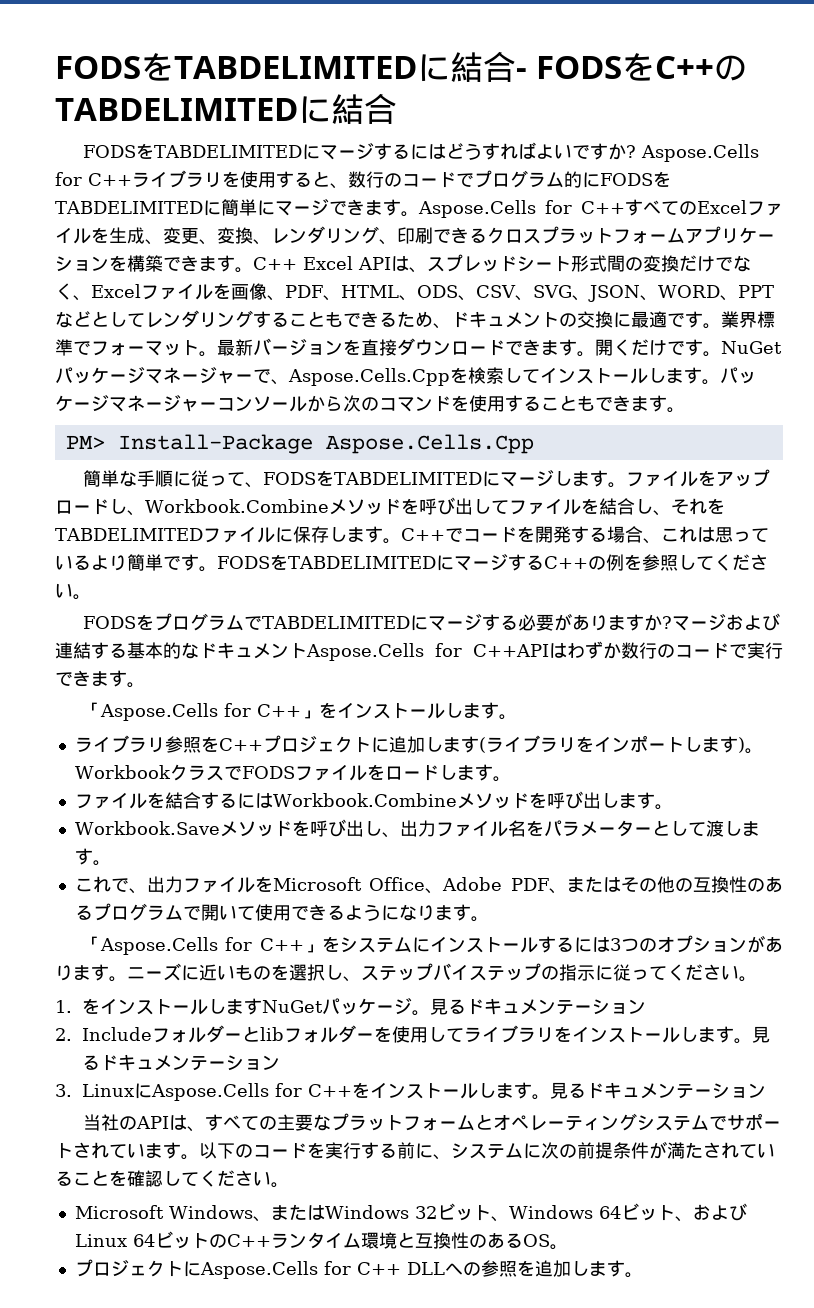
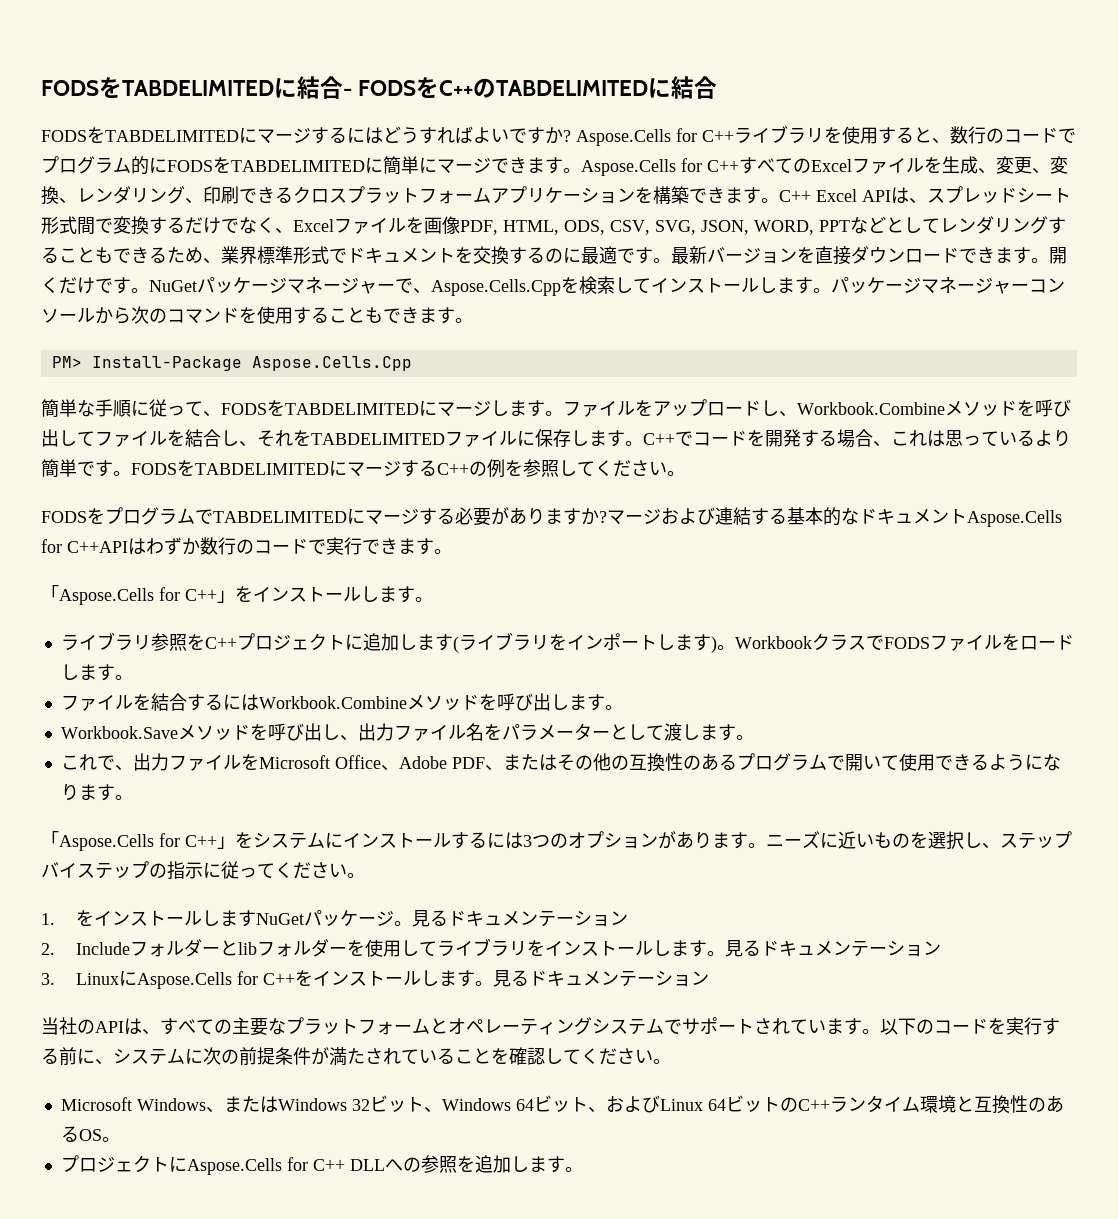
[625,255,679,272] の変換 -> [95,216,185,235] で変換する
[267,285,738,302] 、PDF、HTML、ODS、CSV、SVG、JSON、WORD、 -> [460,220,814,235] PDF, HTML, ODS, CSV, SVG, JSON, WORD,
[451,311,775,329] [55,339,199,356] ドキュメントの交換に最適です。業界標準でフォーマット -> [221,246,653,265] 業界標準形式でドキュメントを交換するのに最適です

